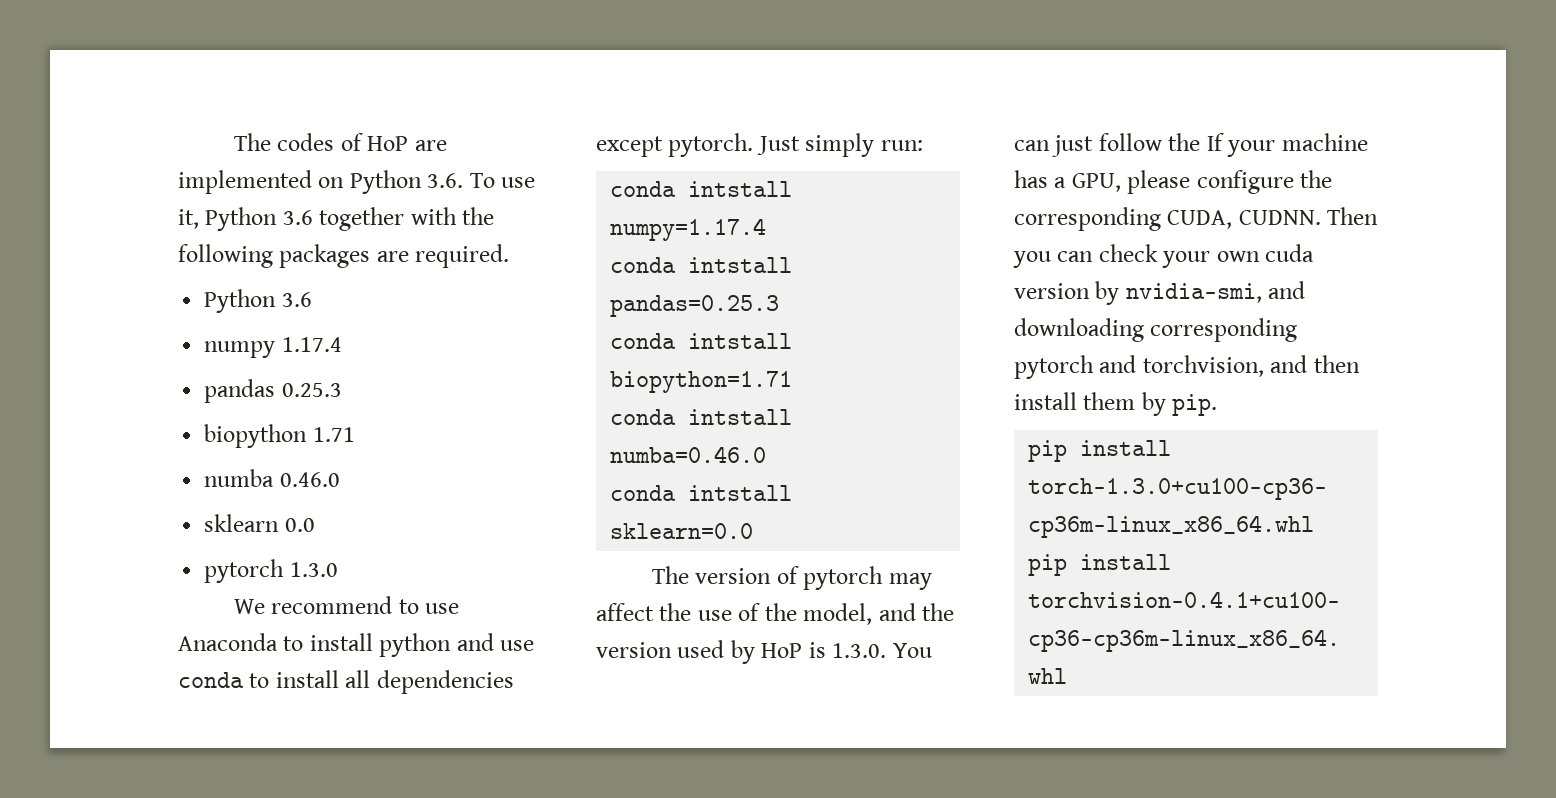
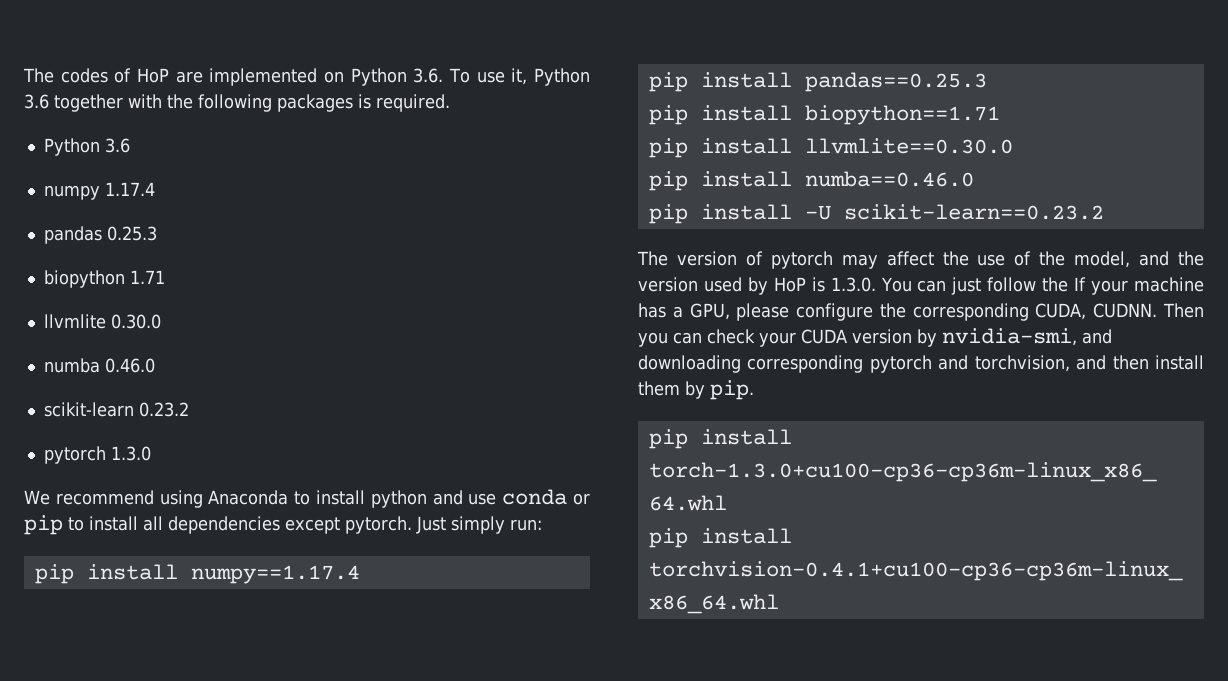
[376,251,409,262] are -> [358,94,371,109] is
(355, 434) none -> [43,314,161,329] // llvmlite 0.30.0
[204,514,315,532] sklearn 0.0 -> [43,402,189,417] scikit-learn 0.23.2
[398,599,460,614] to use -> [159,490,203,508] using
(244, 680) none -> [573,493,590,505] [24,515,63,535] or pip
[610,181,793,197] [610,218,767,241] [610,257,793,273] [610,295,780,317] [610,333,793,349] [610,371,793,393] [610,409,793,425] [610,446,767,463] [610,485,793,501] [610,523,754,539] conda intstall numpy=1.17.4 // conda intstall pandas=0.25.3 // conda intstall biopython=1.71 // conda intstall numba=0.46.0 // conda intstall sklearn=0.0 -> [34,564,360,584] [648,72,987,92] [648,105,1000,125] [648,138,1013,158] [648,171,974,191] [648,204,1104,224] pip install numpy==1.17.4 // pip install pandas==0.25.3 // pip install biopython==1.71 // pip install llvmlite==0.30.0 // pip install numba==0.46.0 // pip install -U scikit-learn==0.23.2
[1216,244,1315,262] own cuda -> [801,329,847,344] CUDA

